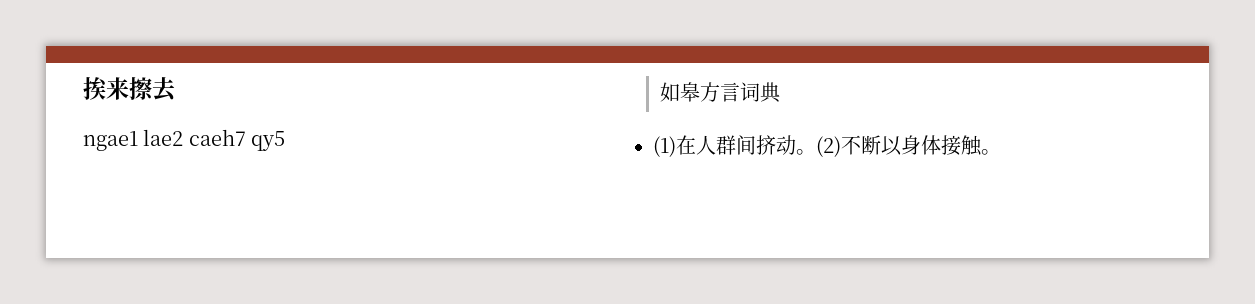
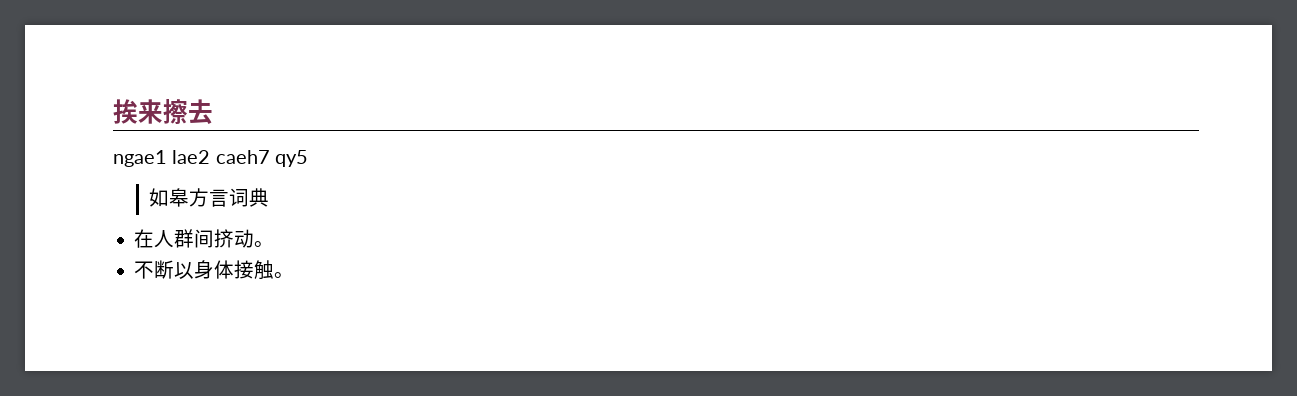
[653,136,676,157] (1) -> (270, 197) none
[816,136,841,157] (2) -> (275, 244) //

